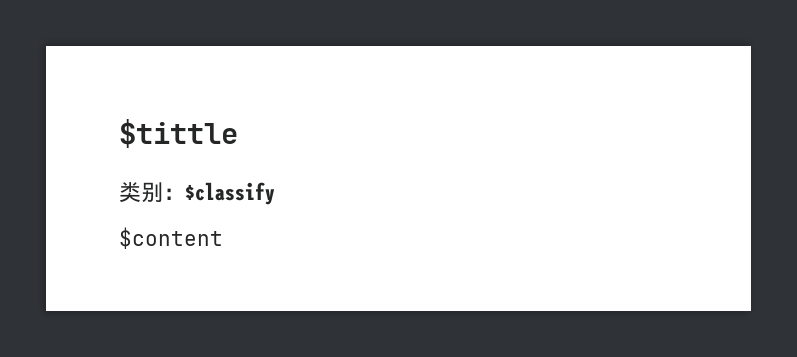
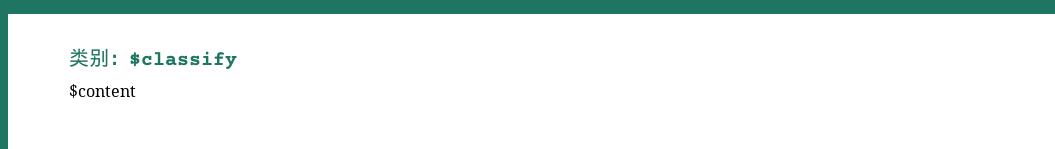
[119,119,238,148] $tittle // -> (69, 57) none

